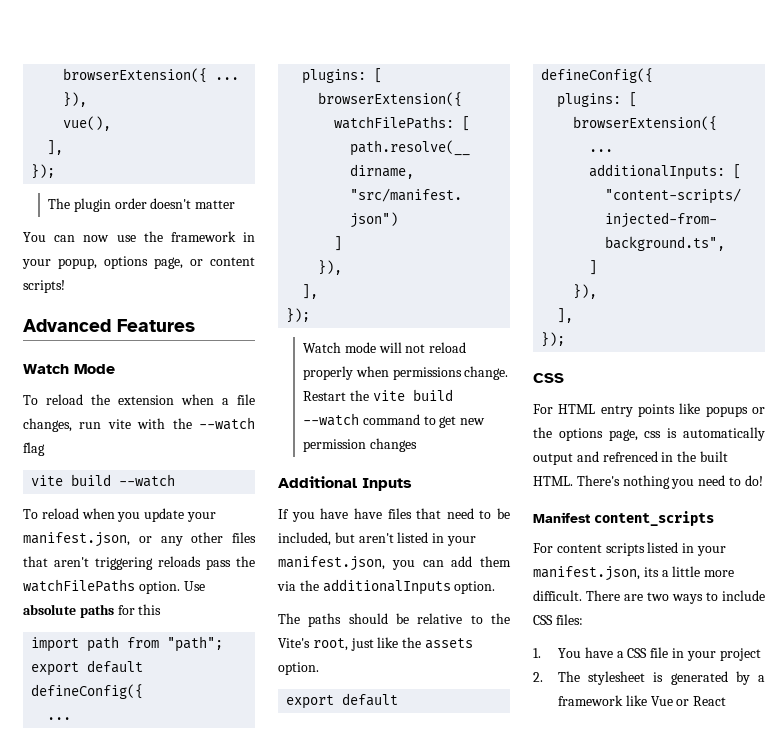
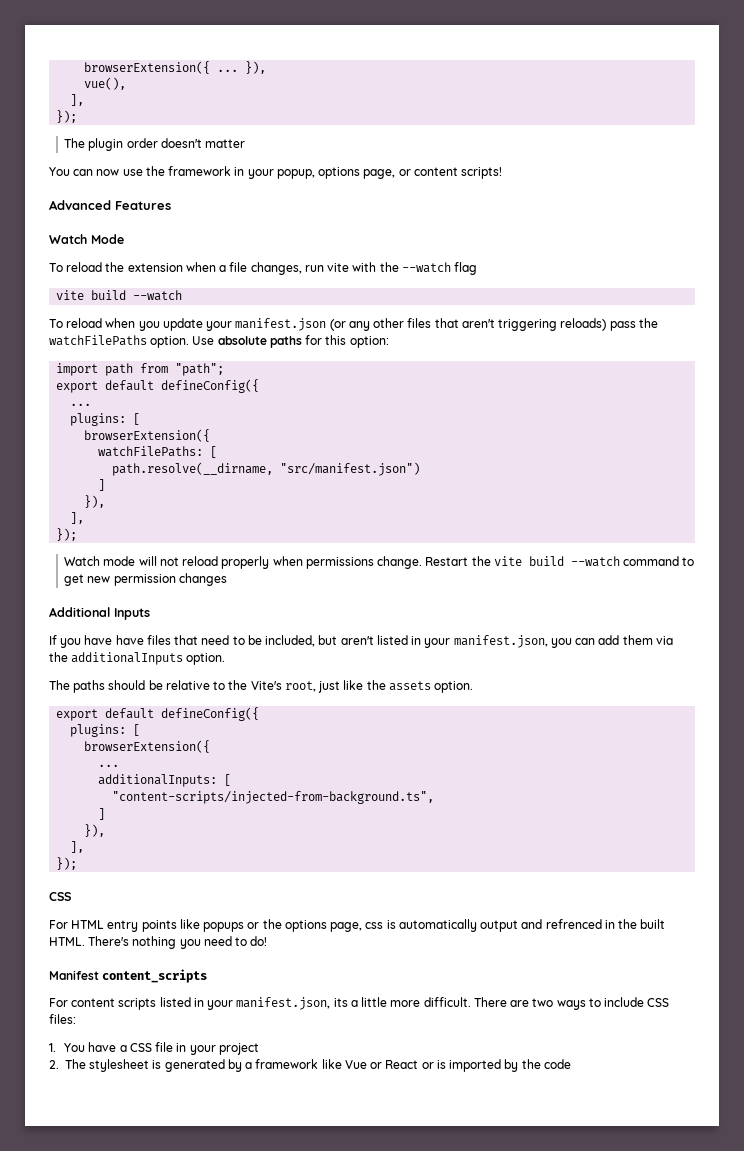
[23,532,152,547] manifest.json, or -> [235,318,346,331] manifest.json (or
[158,556,201,567] reloads -> [560,318,607,331] reloads)
(162, 609) none -> [349,336,389,348] option:
(727, 701) none -> [421,1059,571,1072] or is imported by the code

